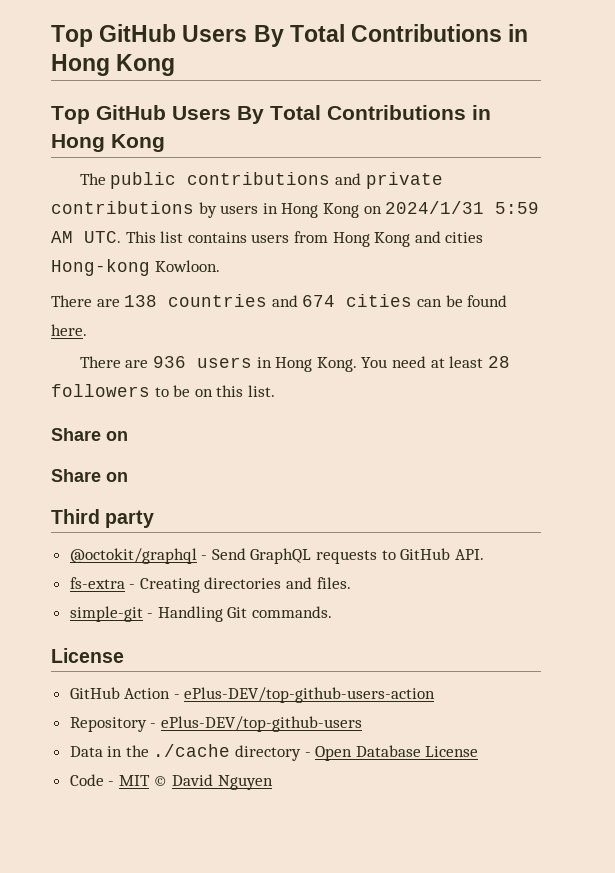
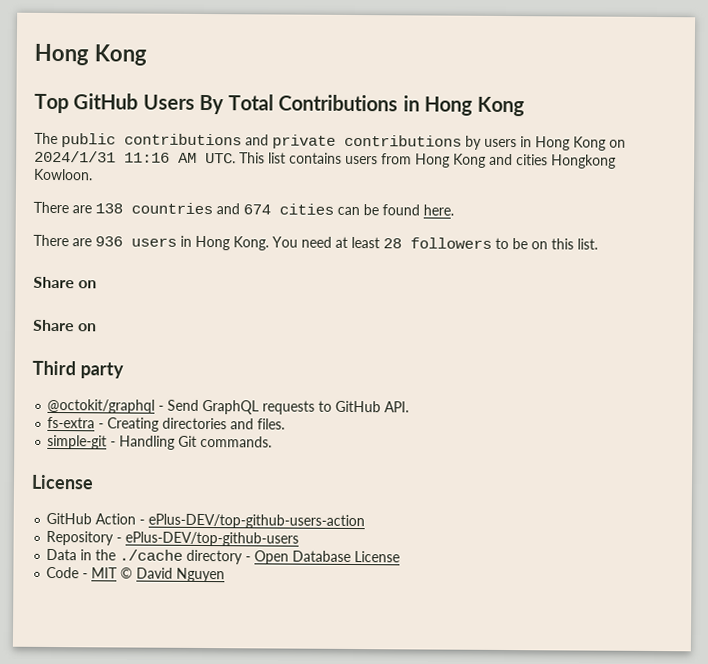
[51,24,529,47] Top GitHub Users By Total Contributions in -> (34, 54) none
[495,202,540,214] 5:59 -> [124,152,170,163] 11:16
[51,259,150,276] Hong-kong -> [551,154,616,169] Hongkong

